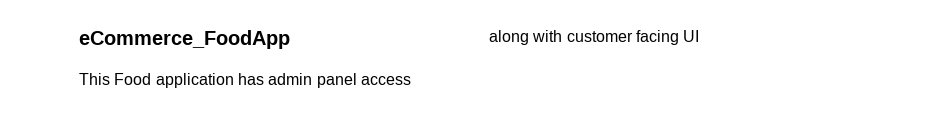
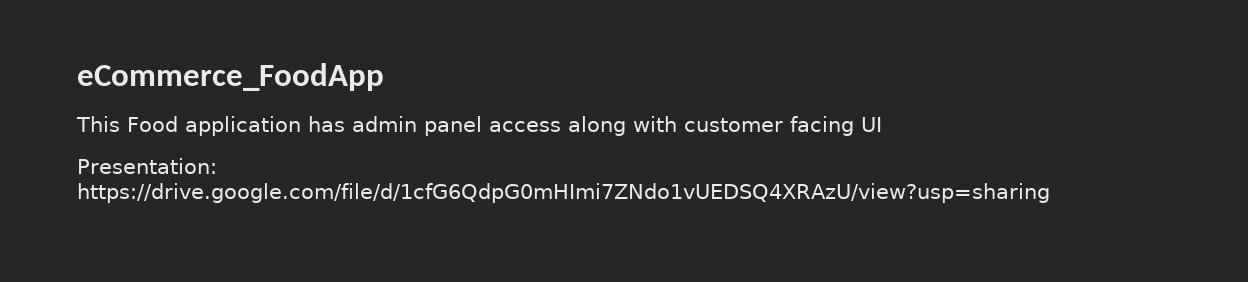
(700, 36) none -> [77,158,217,174] [77,183,1050,203] // Presentation: https://drive.google.com/file/d/1cfG6QdpG0mHImi7ZNdo1vUEDSQ4XRAzU/view?usp=sharing

